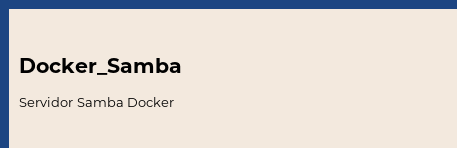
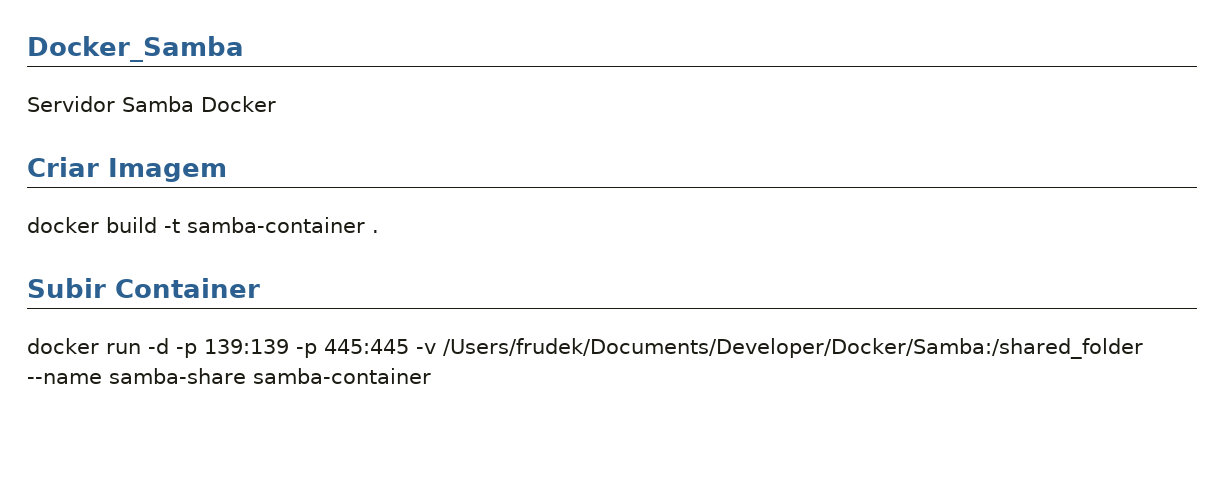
(175, 102) none -> [27,157,227,182] [27,217,379,233] [27,278,260,298] [27,338,1143,359] [27,368,431,384] // Criar Imagem // docker build -t samba-container . // Subir Container // docker run -d -p 139:139 -p 445:445 -v /Users/frudek/Documents/Developer/Docker/Samba:/shared_folder --name samba-share samba-container

